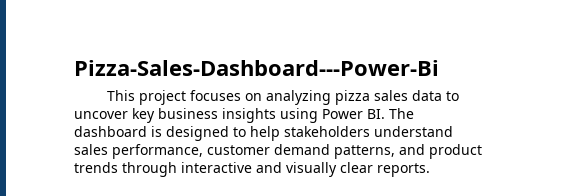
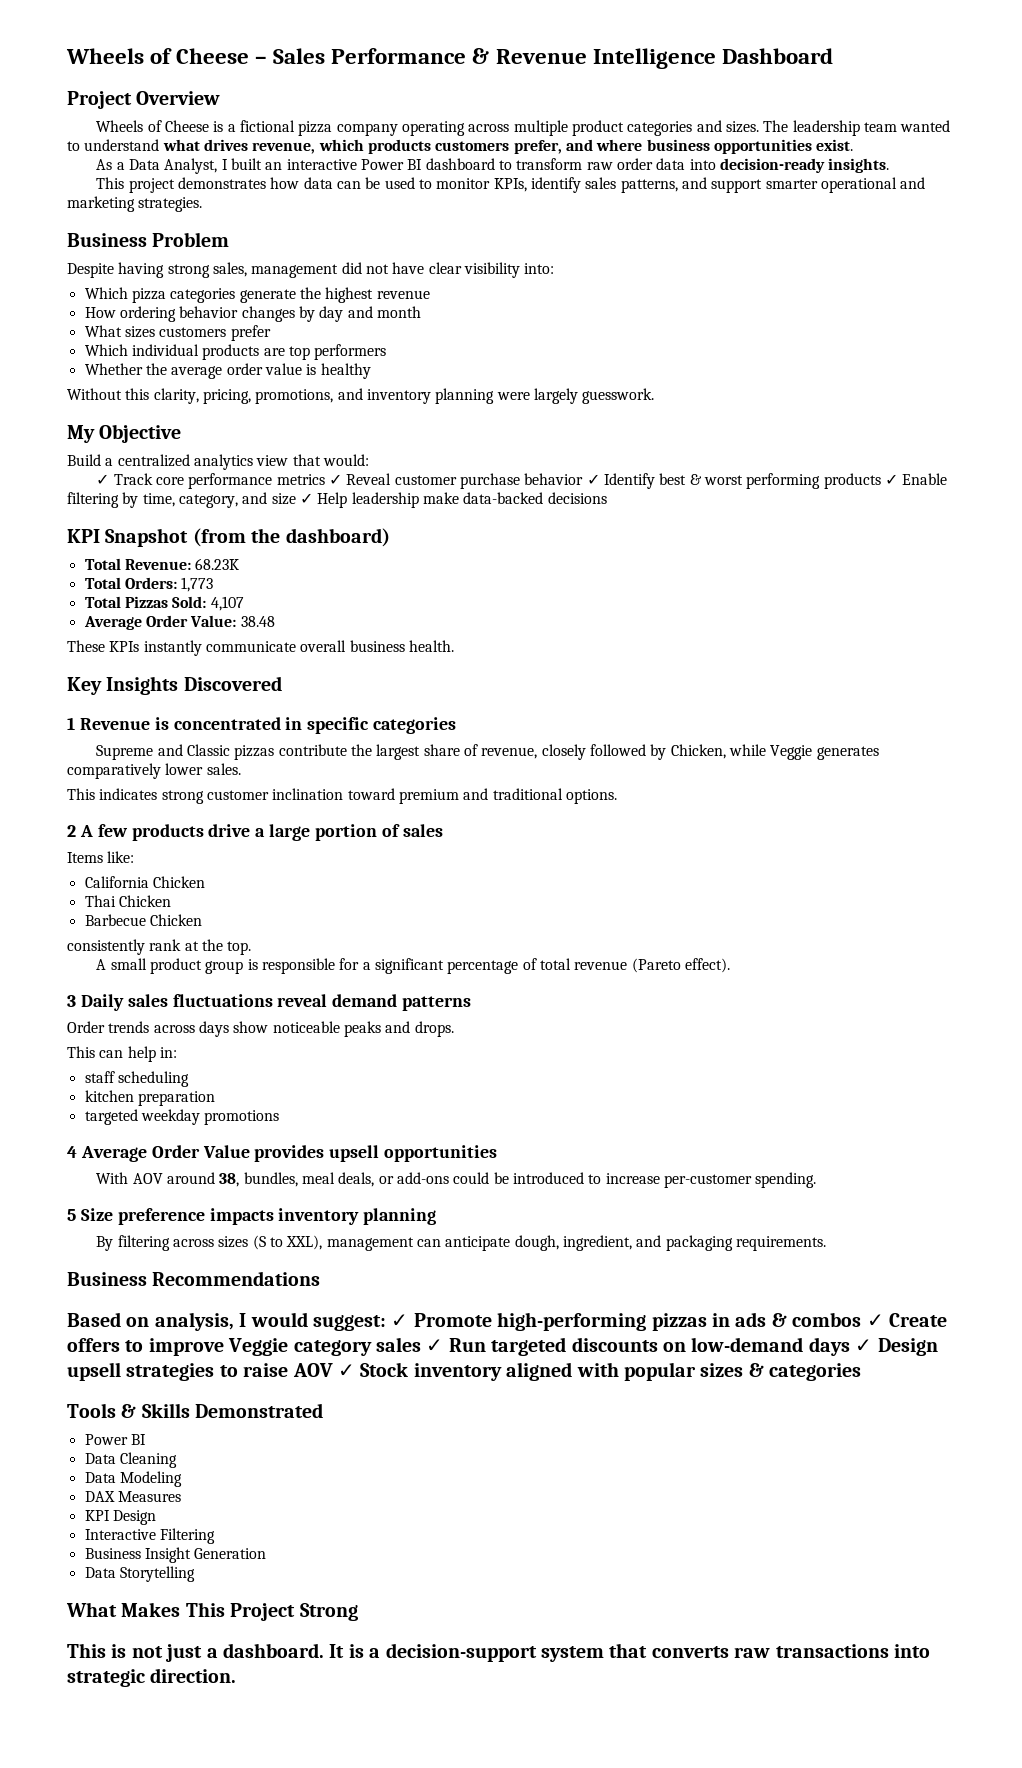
[74,60,439,76] [106,90,459,105] [74,108,414,123] [74,126,453,141] [74,144,482,159] [74,162,430,177] Pizza-Sales-Dashboard---Power-Bi // This project focuses on analyzing pizza sales data to uncover key business insights using Power BI. The dashboard is designed to help stakeholders understand sales performance, customer demand patterns, and product trends through interactive and visually clear reports. -> [66,48,833,69] [67,91,221,109] [96,120,951,136] [67,139,854,154] [96,158,890,174] [96,177,926,193] [67,196,203,212] [67,232,230,247] [67,262,555,278] [84,287,430,303] [84,306,421,322] [84,325,271,341] [84,344,387,360] [84,363,371,379] [67,388,655,404] [67,424,182,443] [67,454,369,470] [96,473,948,489] [67,492,607,508] [67,528,390,547] [84,558,240,570] [84,577,214,592] [84,596,244,611] [83,615,275,630] [67,640,454,656] [67,676,282,695] [67,717,457,734] [96,744,879,760] [67,763,241,779] [67,788,617,804] [67,824,443,841] [67,851,135,863] [84,876,205,888] [84,895,171,907] [84,914,202,926] [67,939,252,955] [96,958,730,974] [67,994,472,1011] [67,1021,454,1037] [67,1046,177,1062] [84,1071,189,1087] [84,1090,215,1106] [84,1109,280,1125] [67,1145,498,1162] [96,1172,817,1188] [67,1208,437,1225] [96,1235,826,1251] [67,1271,321,1286] [67,1312,947,1331] [67,1337,938,1356] [67,1362,862,1381] [67,1403,324,1418] [84,1434,146,1445] [84,1452,177,1468] [84,1471,182,1487] [84,1491,181,1502] [84,1510,156,1525] [84,1528,215,1544] [84,1547,267,1563] [84,1566,195,1582] [66,1602,358,1621] [67,1643,930,1662] [67,1668,237,1687] Wheels of Cheese – Sales Performance & Revenue Intelligence Dashboard // Project Overview // Wheels of Cheese is a fictional pizza company operating across multiple product categories and sizes. The leadership team wanted to understand what drives revenue, which products customers prefer, and where business opportunities exist. // As a Data Analyst, I built an interactive Power BI dashboard to transform raw order data into decision-ready insights. // This project demonstrates how data can be used to monitor KPIs, identify sales patterns, and support smarter operational and marketing strategies. // Business Problem // Despite having strong sales, management did not have clear visibility into: // Which pizza categories generate the highest revenue // How ordering behavior changes by day and month // What sizes customers prefer // Which individual products are top performers // Whether the average order value is healthy // Without this clarity, pricing, promotions, and inventory planning were largely guesswork. // My Objective // Build a centralized analytics view that would: // ✓ Track core performance metrics ✓ Reveal customer purchase behavior ✓ Identify best & worst performing products ✓ Enable filtering by time, category, and size ✓ Help leadership make data-backed decisions // KPI Snapshot (from the dashboard) // Total Revenue: 68.23K // Total Orders: 1,773 // Total Pizzas Sold: 4,107 // Average Order Value: 38.48 // These KPIs instantly communicate overall business health. // Key Insights Discovered // 1 Revenue is concentrated in specific categories // Supreme and Classic pizzas contribute the largest share of revenue, closely followed by Chicken, while Veggie generates comparatively lower sales. // This indicates strong customer inclination toward premium and traditional options. // 2 A few products drive a large portion of sales // Items like: // California Chicken // Thai Chicken // Barbecue Chicken // consistently rank at the top. // A small product group is responsible for a significant percentage of total revenue (Pareto effect). // 3 Daily sales fluctuations reveal demand patterns // Order trends across days show noticeable peaks and drops. // This can help in: // staff scheduling // kitchen preparation // targeted weekday promotions // 4 Average Order Value provides upsell opportunities // With AOV around 38, bundles, meal deals, or add-ons could be introduced to increase per-customer spending. // 5 Size preference impacts inventory planning // By filtering across sizes (S to XXL), management can anticipate dough, ingredient, and packaging requirements. // Business Recommendations // Based on analysis, I would suggest: ✓ Promote high-performing pizzas in ads & combos ✓ Create offers to improve Veggie category sales ✓ Run targeted discounts on low-demand days ✓ Design upsell strategies to raise AOV ✓ Stock inventory aligned with popular sizes & categories // Tools & Skills Demonstrated // Power BI // Data Cleaning // Data Modeling // DAX Measures // KPI Design // Interactive Filtering // Business Insight Generation // Data Storytelling // What Makes This Project Strong // This is not just a dashboard. It is a decision-support system that converts raw transactions into strategic direction.

